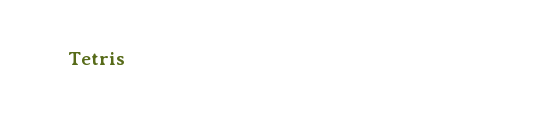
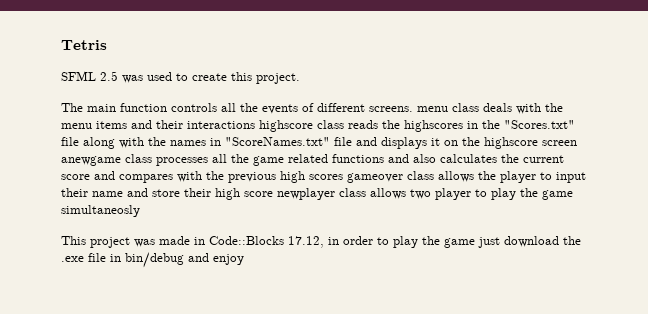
(125, 58) none -> [61,71,300,84] [61,103,563,114] [61,120,575,132] [61,137,577,149] [61,154,564,166] [61,171,586,183] [61,188,573,200] [61,205,140,217] [61,236,581,248] [61,252,244,268] // SFML 2.5 was used to create this project. // The main function controls all the events of different screens. menu class deals with the menu items and their interactions highscore class reads the highscores in the "Scores.txt" file along with the names in "ScoreNames.txt" file and displays it on the highscore screen anewgame class processes all the game related functions and also calculates the current score and compares with the previous high scores gameover class allows the player to input their name and store their high score newplayer class allows two player to play the game simultaneosly // This project was made in Code::Blocks 17.12, in order to play the game just download the .exe file in bin/debug and enjoy

